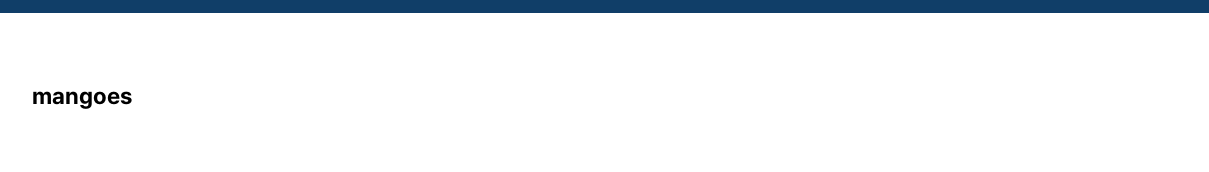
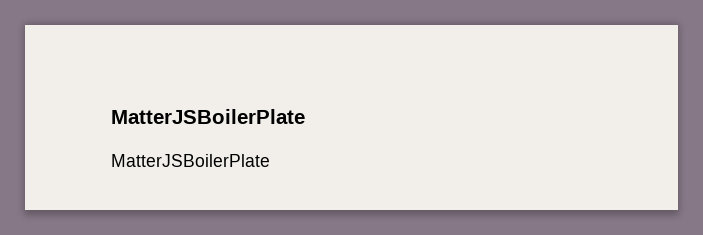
[32,91,132,109] mangoes -> [111,109,305,124] [111,154,270,167] MatterJSBoilerPlate // MatterJSBoilerPlate

